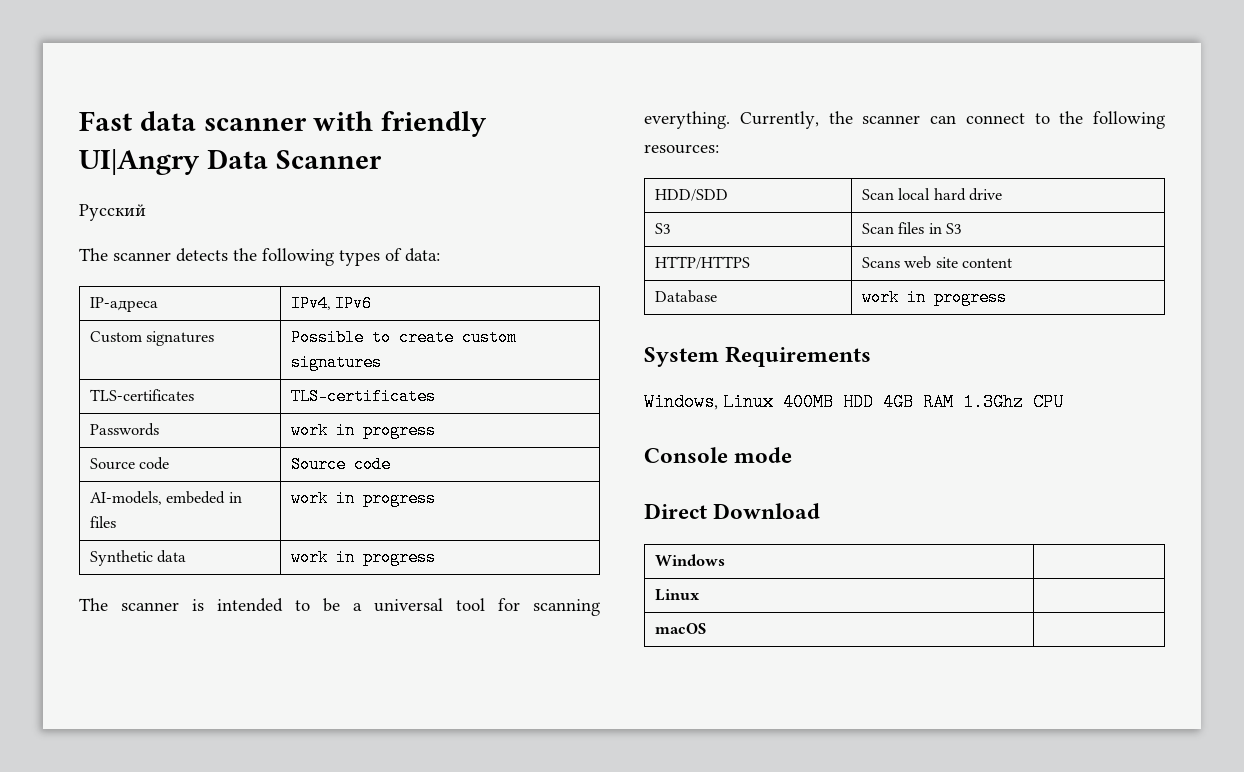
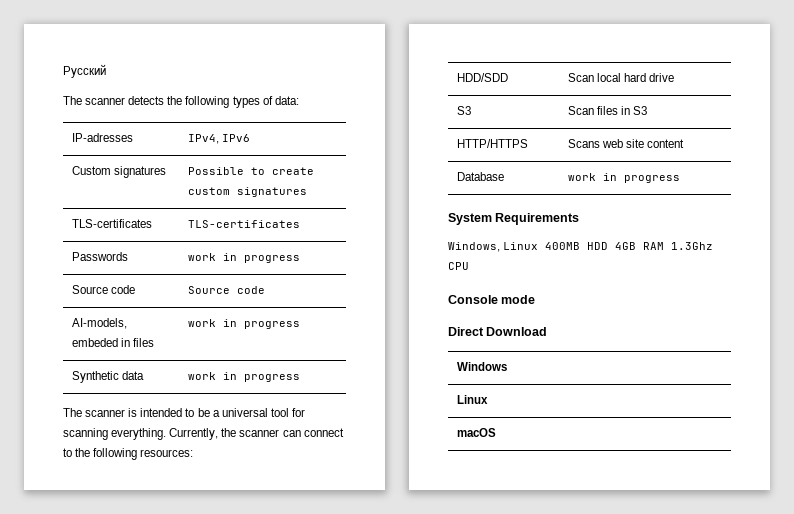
[79,111,488,137] [79,149,382,175] Fast data scanner with friendly UI|Angry Data Scanner // -> (63, 71) none
[89,297,158,312] IP-адреса -> [72,133,134,142] IP-adresses

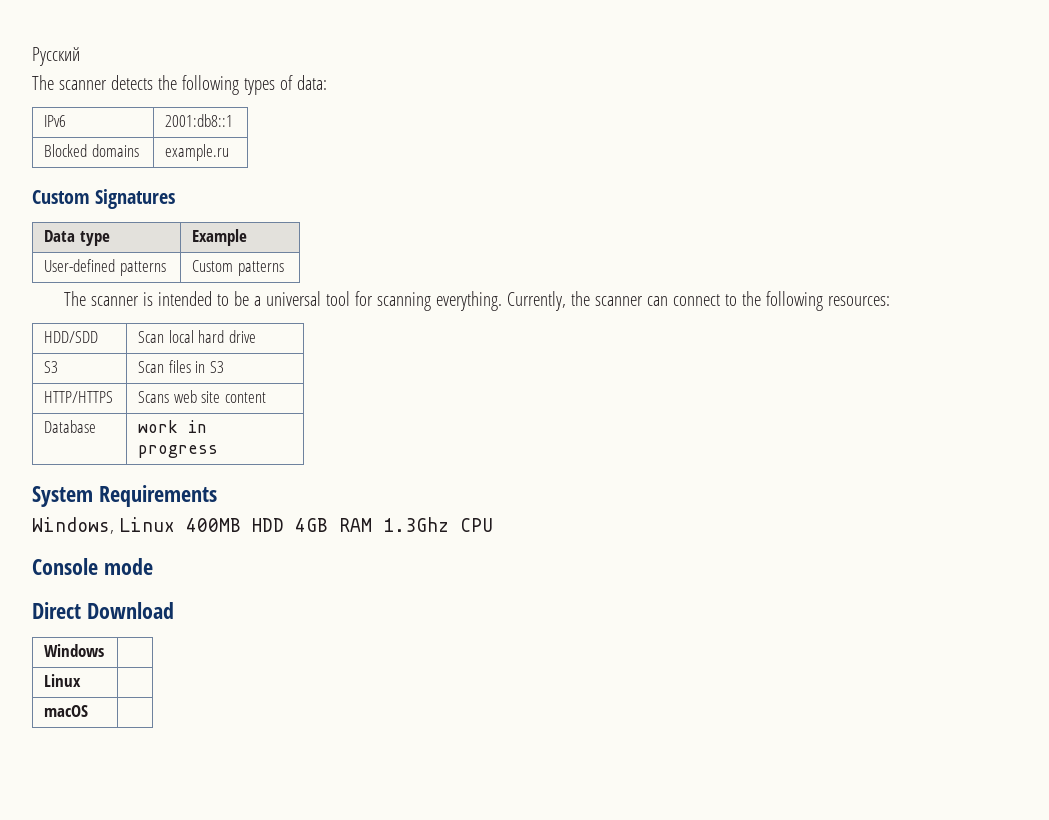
[72,133,134,142] [188,134,251,144] [72,166,167,178] [188,167,315,175] [188,187,308,197] [72,219,153,228] [188,220,301,228] [72,252,129,261] [188,253,301,263] [72,285,136,294] [188,286,266,294] [72,318,128,329] [72,338,155,347] [188,319,301,329] [72,371,145,383] [188,372,301,382] IP-adresses | IPv4, IPv6 // Custom signatures | Possible to create custom signatures // TLS-certificates | TLS-certificates // Passwords | work in progress // Source code | Source code // AI-models, embeded in files | work in progress // Synthetic data | work in progress -> [44,115,67,127] [165,114,234,127] [44,144,139,157] [165,144,230,161] [32,189,176,209] [44,230,110,246] [192,229,248,246] [44,259,166,276] [192,260,284,276] IPv6 | 2001:db8::1 // Blocked domains | example.ru // Custom Signatures // Data type | Example // User-defined patterns | Custom patterns

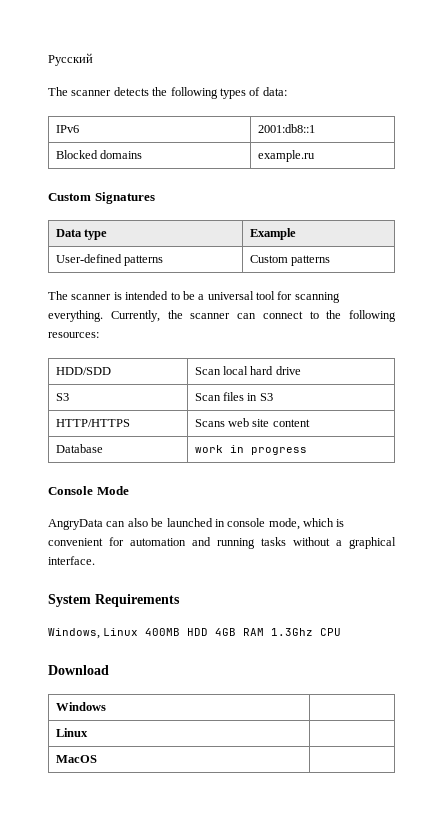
(219, 451) none -> [48,486,129,495] [48,518,345,530] [48,537,396,549] [48,556,95,565] // Console Mode // AngryData can also be launched in console mode, which is convenient for automation and running tasks without a graphical interface.
[32,558,153,575] [32,602,81,619] Console mode // Direct -> (342, 632) none
[44,705,89,717] macOS -> [55,755,97,763] MacOS

